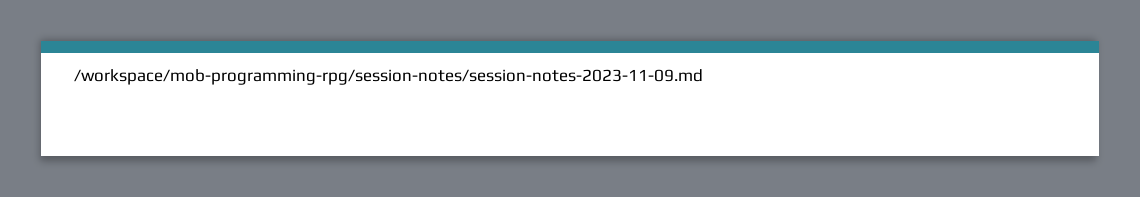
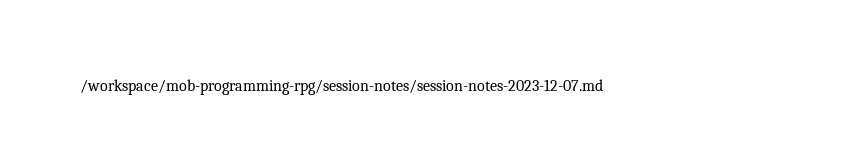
[74,69,703,85] /workspace/mob-programming-rpg/session-notes/session-notes-2023-11-09.md -> [80,79,603,95] /workspace/mob-programming-rpg/session-notes/session-notes-2023-12-07.md

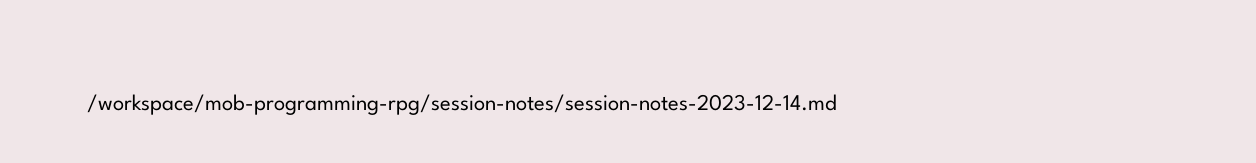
[80,79,603,95] /workspace/mob-programming-rpg/session-notes/session-notes-2023-12-07.md -> [87,94,837,115] /workspace/mob-programming-rpg/session-notes/session-notes-2023-12-14.md

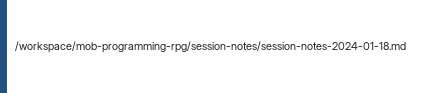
[87,94,837,115] /workspace/mob-programming-rpg/session-notes/session-notes-2023-12-14.md -> [15,41,406,53] /workspace/mob-programming-rpg/session-notes/session-notes-2024-01-18.md

